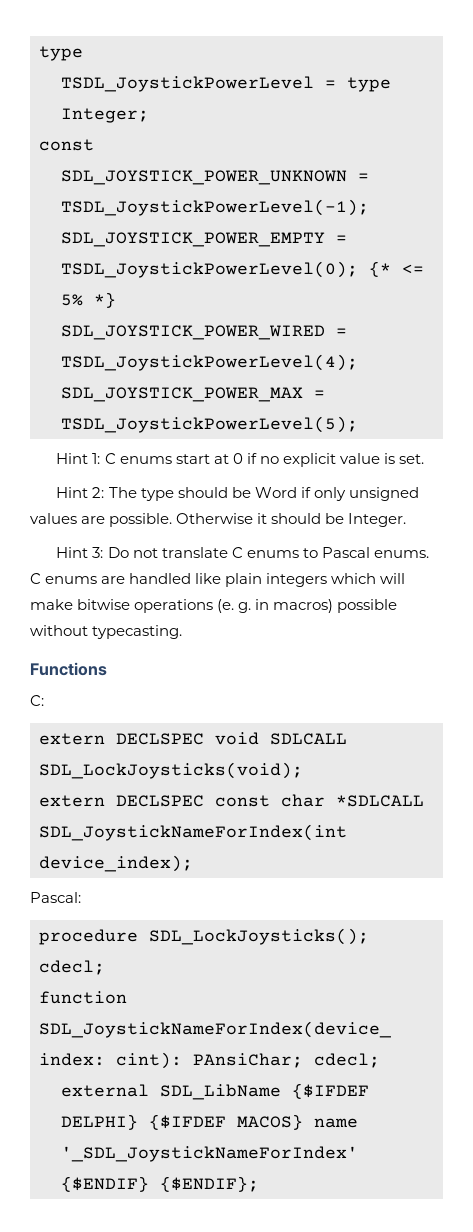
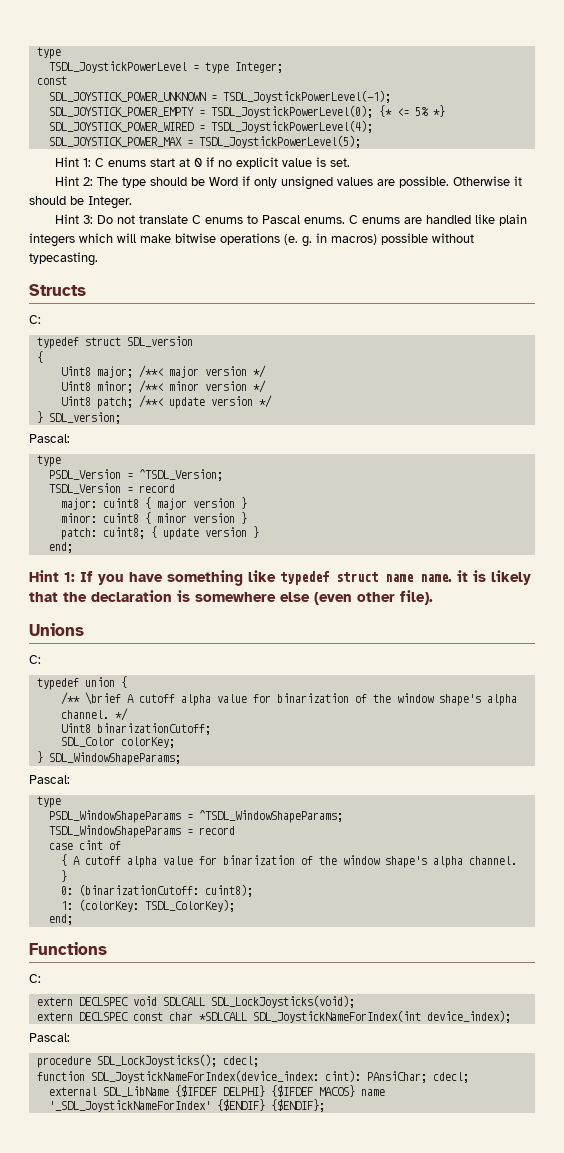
(183, 632) none -> [29,284,86,296] [29,315,41,324] [36,336,193,349] [36,351,43,363] [60,365,266,378] [60,380,266,393] [60,395,272,409] [36,411,121,424] [29,434,70,443] [36,455,61,467] [48,469,223,481] [48,483,175,494] [60,497,247,510] [60,512,247,524] [60,526,259,540] [48,542,73,553] [29,570,531,586] [29,590,433,605] [29,623,84,636] [29,655,41,664] [36,676,127,690] [60,692,517,706] [60,708,128,721] [60,723,211,735] [60,737,175,748] [36,751,181,765] [29,775,70,784] [36,796,61,808] [48,810,343,823] [48,825,235,838] [48,840,121,850] [60,854,517,868] [60,870,67,882] [60,884,253,897] [60,899,235,912] [48,914,73,925] // Structs // C: // typedef struct SDL_version // { // Uint8 major; /**< major version */ // Uint8 minor; /**< minor version */ // Uint8 patch; /**< update version */ // } SDL_version; // Pascal: // type // PSDL_Version = ^TSDL_Version; // TSDL_Version = record // major: cuint8 { major version } // minor: cuint8 { minor version } // patch: cuint8; { update version } // end; // Hint 1: If you have something like typedef struct name name. it is likely that the declaration is somewhere else (even other file). // Unions // C: // typedef union { // /** \brief A cutoff alpha value for binarization of the window shape's alpha channel. */ // Uint8 binarizationCutoff; // SDL_Color colorKey; // } SDL_WindowShapeParams; // Pascal: // type // PSDL_WindowShapeParams = ^TSDL_WindowShapeParams; // TSDL_WindowShapeParams = record // case cint of // { A cutoff alpha value for binarization of the window shape's alpha channel. } // 0: (binarizationCutoff: cuint8); // 1: (colorKey: TSDL_ColorKey); // end;

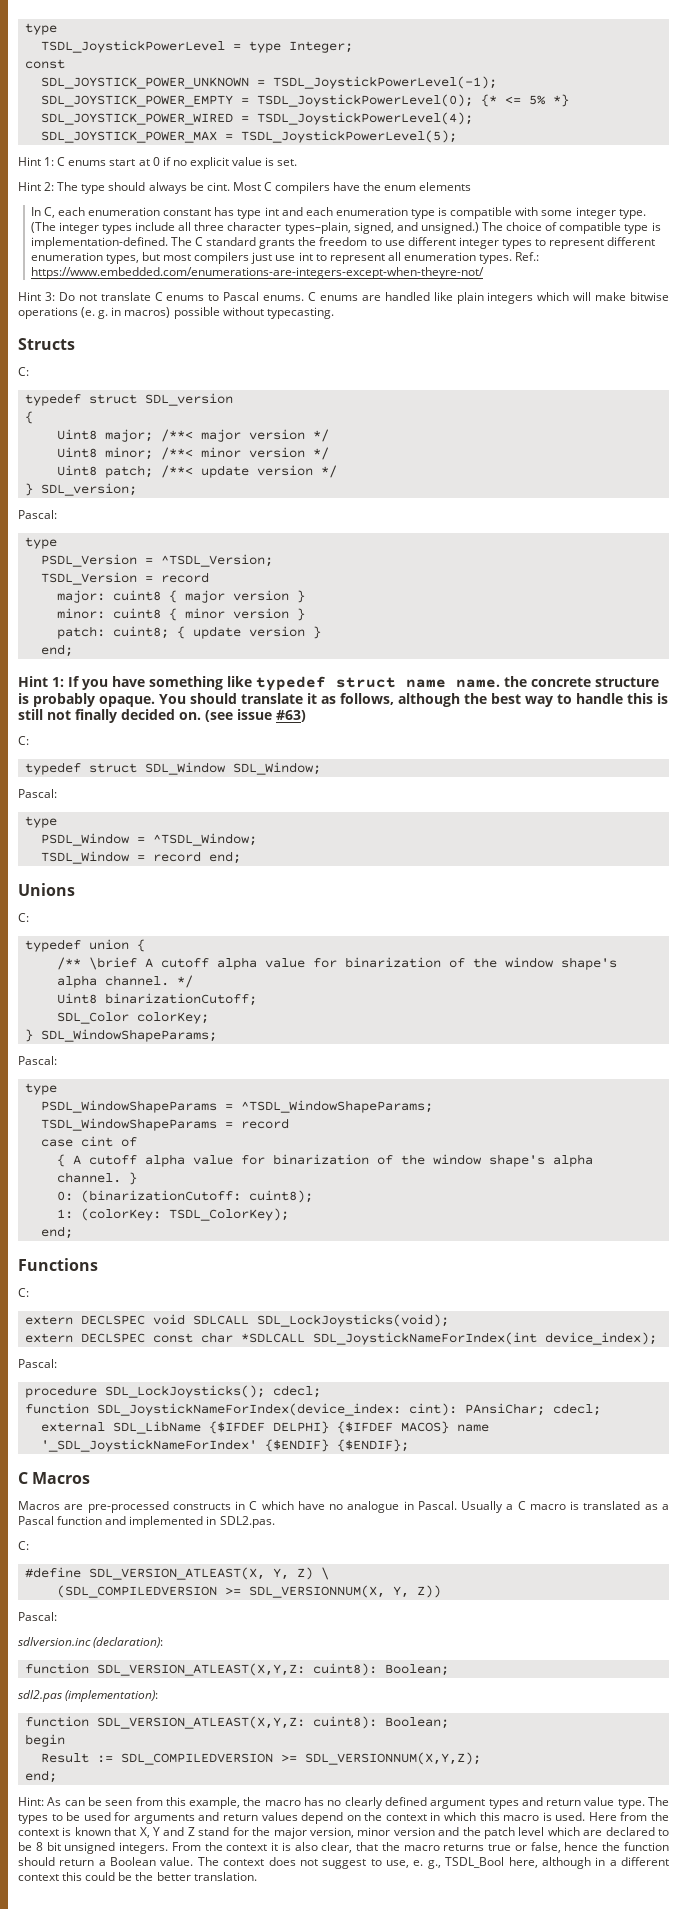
[190,176,522,190] [29,196,132,209] be Word if only unsigned values are possible. Otherwise it should be Integer. -> [148,182,472,194] [30,207,646,219] [30,222,661,234] [30,237,656,249] [30,252,540,264] [30,267,484,279] always be cint. Most C compilers have the enum elements // In C, each enumeration constant has type int and each enumeration type is compatible with some integer type. (The integer types include all three character types–plain, signed, and unsigned.) The choice of compatible type is implementation-defined. The C standard grants the freedom to use different integer types to represent different enumeration types, but most compilers just use int to represent all enumeration types. Ref.: https://www.embedded.com/enumerations-are-integers-except-when-theyre-not/
[457,570,531,585] [29,590,433,605] it is likely that the declaration is somewhere else (even other file). -> [504,676,659,687] [18,693,668,707] [18,709,306,723] [18,736,29,745] [24,762,321,775] [18,789,57,798] [24,816,57,828] [40,833,257,846] [40,851,241,864] the concrete structure is probably opaque. You should translate it as follows, although the best way to handle this is still not finally decided on. (see issue #63) // C: // typedef struct SDL_Window SDL_Window; // Pascal: // type // PSDL_Window = ^TSDL_Window; // TSDL_Window = record end;
(325, 1105) none -> [18,1472,91,1484] [18,1501,669,1513] [18,1516,275,1528] [18,1541,29,1550] [24,1567,329,1580] [56,1585,441,1598] [18,1612,57,1621] [18,1637,164,1648] [24,1663,449,1676] [18,1690,159,1702] [24,1716,449,1729] [24,1734,65,1747] [40,1752,481,1765] [24,1770,57,1783] [18,1797,669,1809] [18,1812,669,1824] [18,1827,669,1839] [18,1842,670,1854] [18,1857,669,1869] [18,1872,257,1881] // C Macros // Macros are pre-processed constructs in C which have no analogue in Pascal. Usually a C macro is translated as a Pascal function and implemented in SDL2.pas. // C: // #define SDL_VERSION_ATLEAST(X, Y, Z) \ // (SDL_COMPILEDVERSION >= SDL_VERSIONNUM(X, Y, Z)) // Pascal: // sdlversion.inc (declaration): // function SDL_VERSION_ATLEAST(X,Y,Z: cuint8): Boolean; // sdl2.pas (implementation): // function SDL_VERSION_ATLEAST(X,Y,Z: cuint8): Boolean; // begin // Result := SDL_COMPILEDVERSION >= SDL_VERSIONNUM(X,Y,Z); // end; // Hint: As can be seen from this example, the macro has no clearly defined argument types and return value type. The types to be used for arguments and return values depend on the context in which this macro is used. Here from the context is known that X, Y and Z stand for the major version, minor version and the patch level which are declared to be 8 bit unsigned integers. From the context it is also clear, that the macro returns true or false, hence the function should return a Boolean value. The context does not suggest to use, e. g., TSDL_Bool here, although in a different context this could be the better translation.

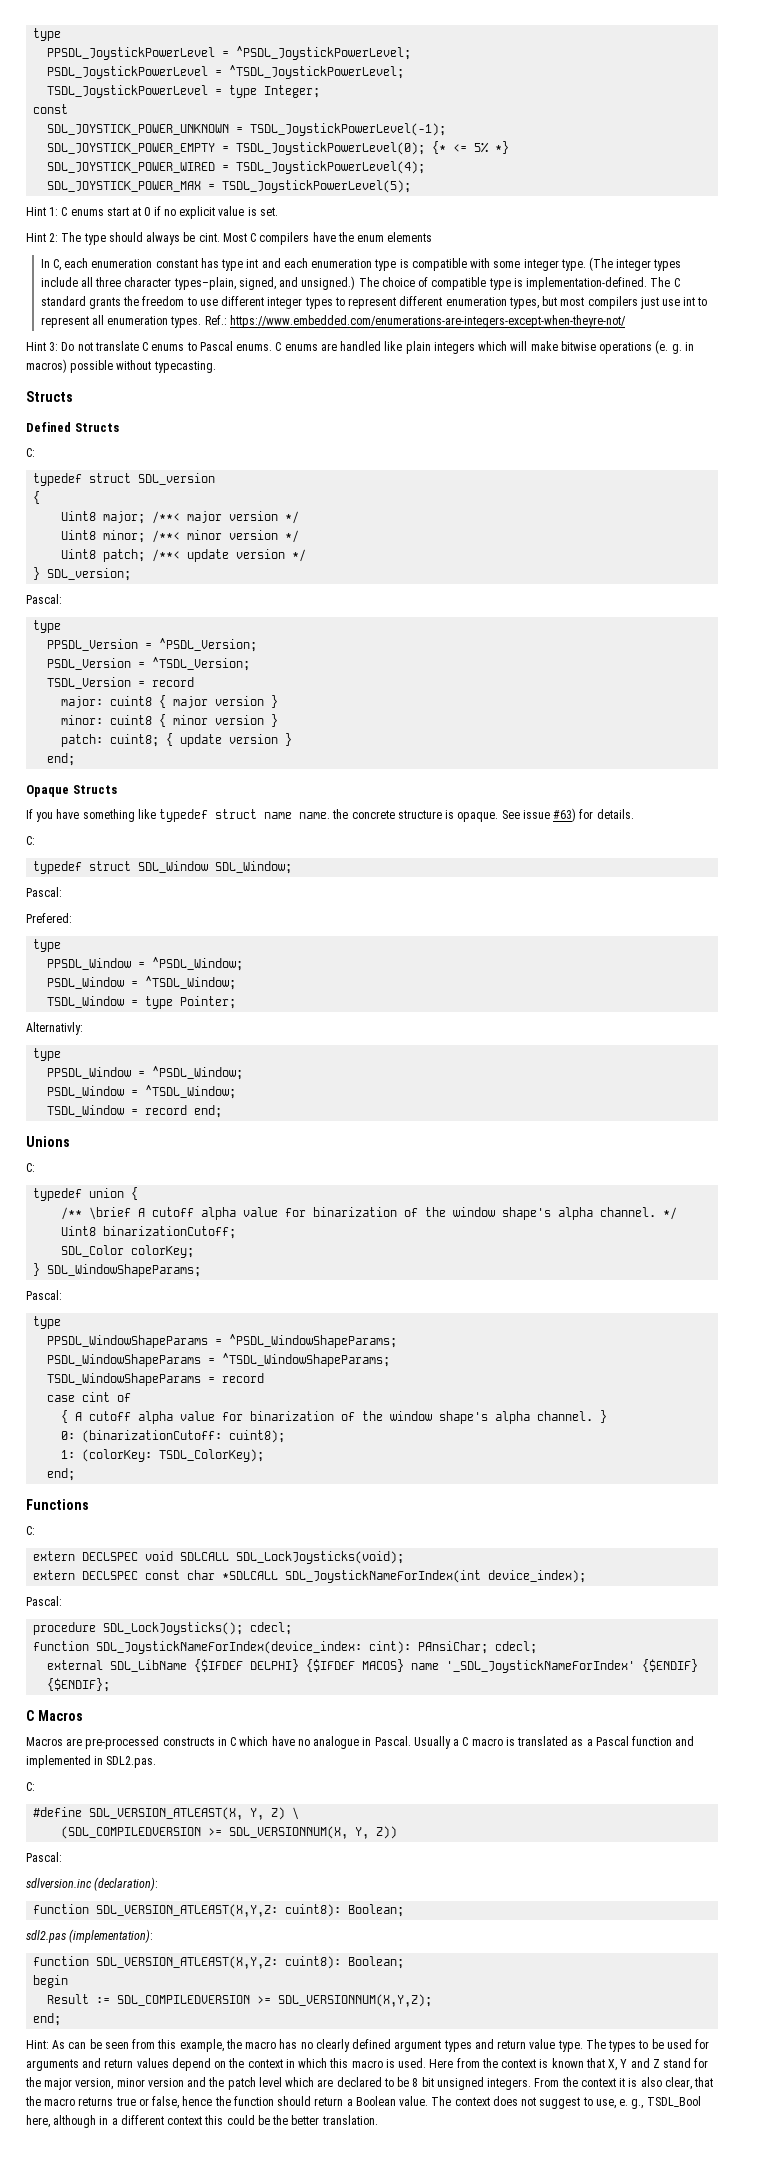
[24,23,57,35] type -> [33,28,62,41] [47,46,412,60] [47,65,405,79] type // PPSDL_JoystickPowerLevel = ^PSDL_JoystickPowerLevel; // PSDL_JoystickPowerLevel = ^TSDL_JoystickPowerLevel;
(75, 344) none -> [26,422,119,432] // Defined Structs
(57, 543) none -> [47,638,258,652] // PPSDL_Version = ^PSDL_Version;
[18,676,64,687] Hint 1: -> [26,785,117,797] Opaque Structs //
[33,693,668,707] [18,709,233,723] probably opaque. You should translate it as follows, although the best way to handle this is still not finally decided on. (see -> [457,810,520,822] opaque. See
(306, 716) none -> [579,809,634,819] for details.
[24,816,57,828] // type -> [26,913,72,923] [33,939,62,952] [47,957,244,971] [47,976,237,990] [47,996,237,1009] [26,1022,83,1035] [33,1048,62,1061] [47,1066,244,1080] // Prefered: // type // PPSDL_Window = ^PSDL_Window; // PSDL_Window = ^TSDL_Window; // TSDL_Window = type Pointer; // Alternativly: // type // PPSDL_Window = ^PSDL_Window;
(57, 1089) none -> [47,1334,398,1348] // PPSDL_WindowShapeParams = ^PSDL_WindowShapeParams;

